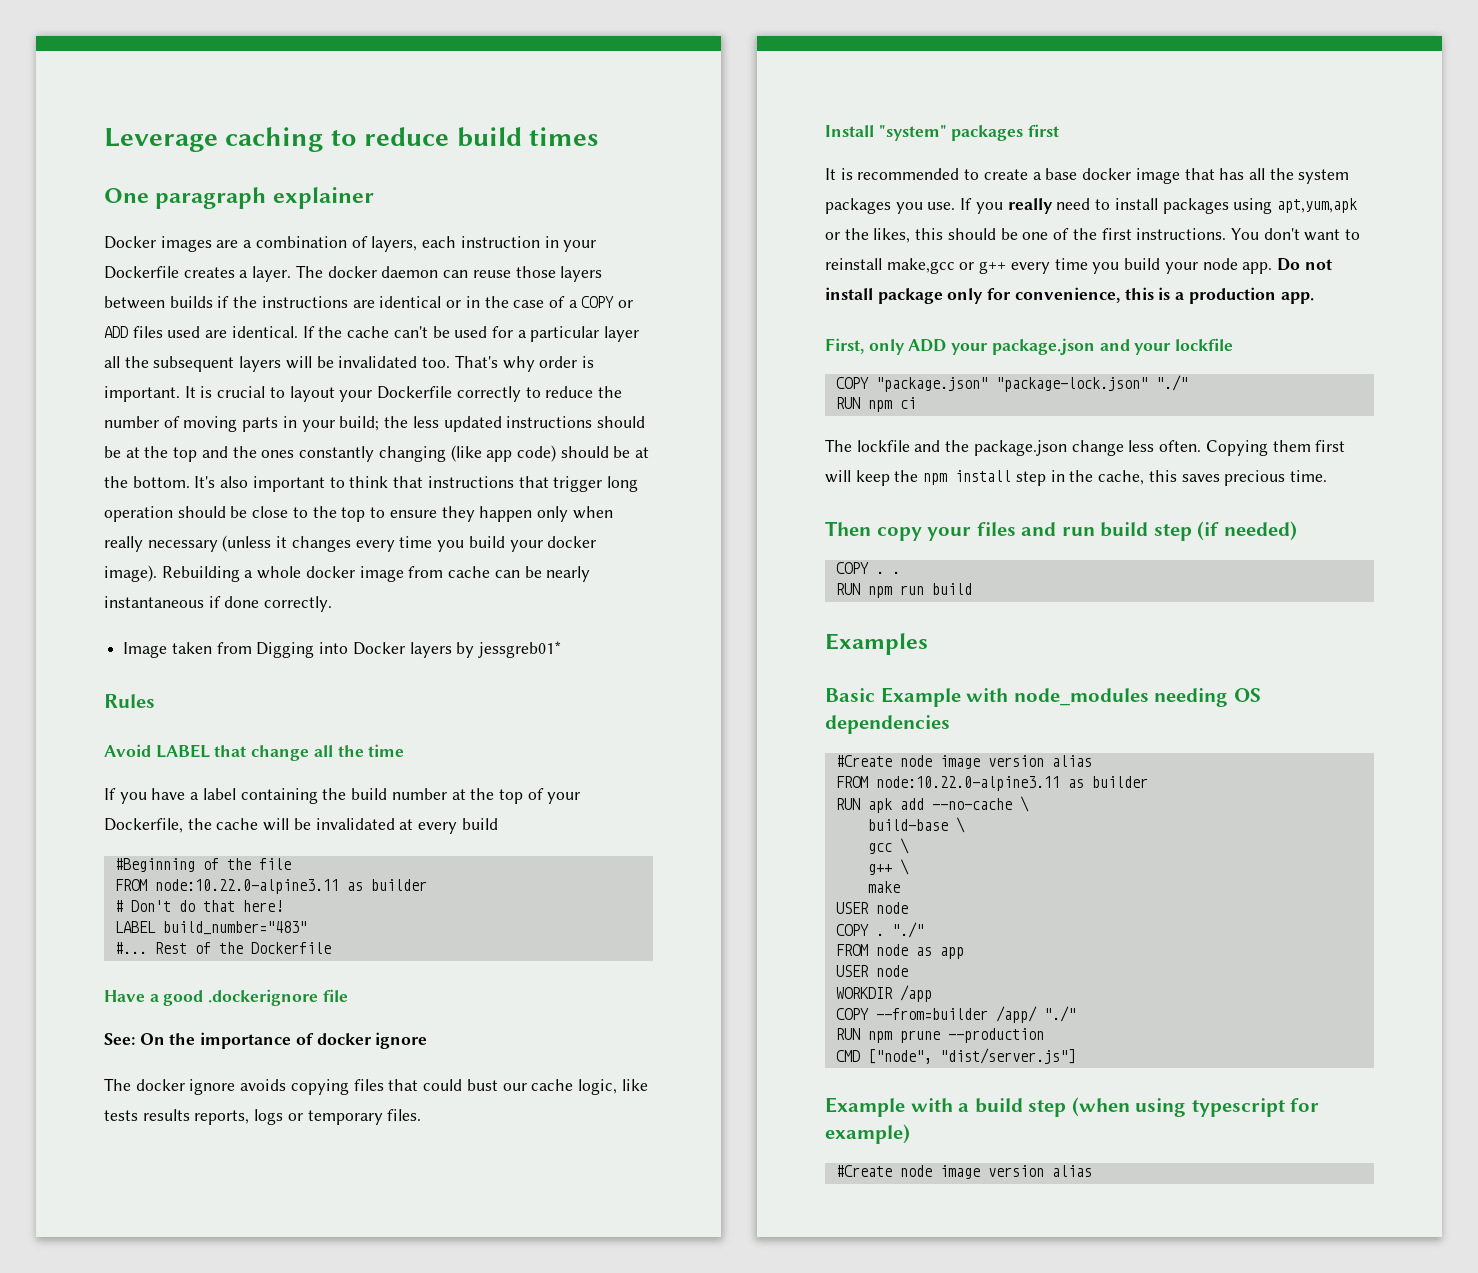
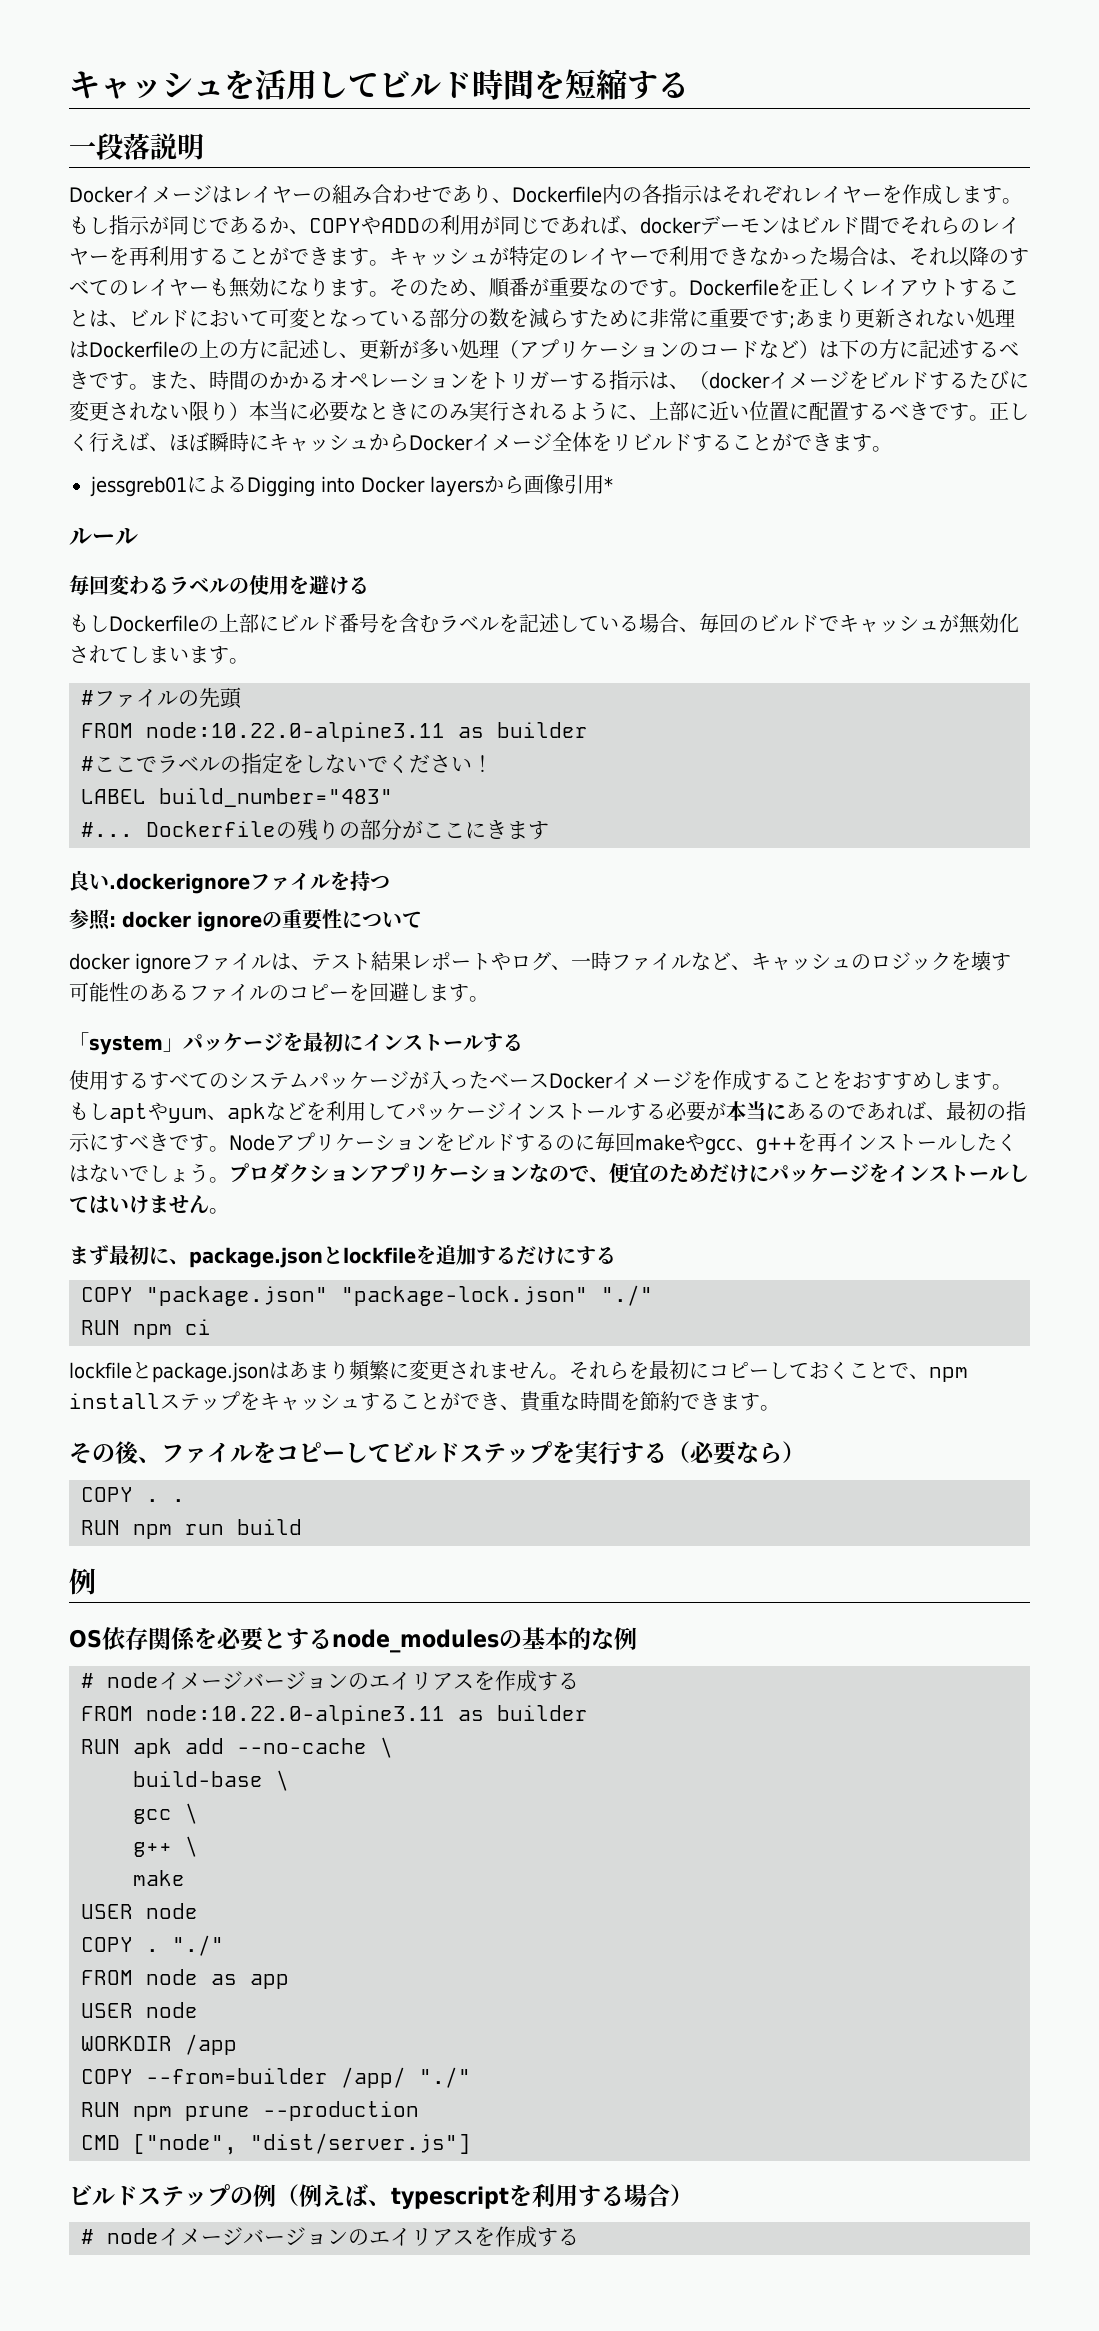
[104,127,600,152] [104,187,374,209] [104,236,597,252] [104,265,603,282] [104,296,634,309] [104,326,640,342] [104,355,594,372] [104,386,622,402] [104,416,645,432] [104,445,650,462] [104,476,638,492] [104,506,613,522] [104,535,597,552] [104,565,591,582] [104,596,333,612] [123,641,563,658] [104,694,155,708] [104,744,405,761] [104,788,581,804] [104,818,498,834] [114,858,291,872] Leverage caching to reduce build times // One paragraph explainer // Docker images are a combination of layers, each instruction in your Dockerfile creates a layer. The docker daemon can reuse those layers between builds if the instructions are identical or in the case of a COPY or ADD files used are identical. If the cache can't be used for a particular layer all the subsequent layers will be invalidated too. That's why order is important. It is crucial to layout your Dockerfile correctly to reduce the number of moving parts in your build; the less updated instructions should be at the top and the ones constantly changing (like app code) should be at the bottom. It's also important to think that instructions that trigger long operation should be close to the top to ensure they happen only when really necessary (unless it changes every time you build your docker image). Rebuilding a whole docker image from cache can be nearly instantaneous if done correctly. // Image taken from Digging into Docker layers by jessgreb01* // Rules // Avoid LABEL that change all the time // If you have a label containing the build number at the top of your Dockerfile, the cache will be invalidated at every build // #Beginning of the file -> [69,69,689,100] [69,133,204,160] [69,184,1022,205] [69,215,1020,235] [69,246,1029,267] [69,277,1019,298] [69,308,1015,329] [69,339,1019,359] [69,370,1029,390] [69,401,1029,422] [69,432,892,452] [90,474,613,497] [69,528,138,545] [69,575,369,595] [69,613,1019,634] [69,645,249,664] [81,687,242,709] キャッシュを活用してビルド時間を短縮する // 一段落説明 // Dockerイメージはレイヤーの組み合わせであり、Dockerfile内の各指示はそれぞれレイヤーを作成します。もし指示が同じであるか、COPYやADDの利用が同じであれば、dockerデーモンはビルド間でそれらのレイヤーを再利用することができます。キャッシュが特定のレイヤーで利用できなかった場合は、それ以降のすべてのレイヤーも無効になります。そのため、順番が重要なのです。Dockerfileを正しくレイアウトすることは、ビルドにおいて可変となっている部分の数を減らすために非常に重要です;あまり更新されない処理はDockerfileの上の方に記述し、更新が多い処理（アプリケーションのコードなど）は下の方に記述するべきです。また、時間のかかるオペレーションをトリガーする指示は、（dockerイメージをビルドするたびに変更されない限り）本当に必要なときにのみ実行されるように、上部に近い位置に配置するべきです。正しく行えば、ほぼ瞬時にキャッシュからDockerイメージ全体をリビルドすることができます。 // jessgreb01によるDigging into Docker layersから画像引用* // ルール // 毎回変わるラベルの使用を避ける // もしDockerfileの上部にビルド番号を含むラベルを記述している場合、毎回のビルドでキャッシュが無効化されてしまいます。 // #ファイルの先頭
[130,900,283,912] [114,921,307,935] [114,942,331,954] [104,989,348,1006] [104,1032,428,1049] [104,1078,648,1095] [104,1109,422,1125] [825,124,1060,141] [825,168,1350,184] [825,198,1357,214] [825,228,1361,243] [825,258,1332,274] [825,287,1314,304] [825,338,1234,355] Don't do that here! // LABEL build_number="483" // #... Rest of the Dockerfile // Have a good .dockerignore file // See: On the importance of docker ignore // The docker ignore avoids copying files that could bust our cache logic, like tests results reports, logs or temporary files. // Install "system" packages first // It is recommended to create a base docker image that has all the system packages you use. If you really need to install packages using apt,yum,apk or the likes, this should be one of the first instructions. You don't want to reinstall make,gcc or g++ every time you build your node app. Do not install package only for convenience, this is a production app. // First, only ADD your package.json and your lockfile -> [94,753,493,774] [81,788,393,807] [81,819,549,841] [69,870,390,894] [69,909,422,932] [69,951,1011,974] [69,982,489,1002] [69,1032,523,1055] [69,1070,1012,1091] [69,1101,1026,1123] [69,1132,1017,1155] [69,1162,1029,1183] [69,1195,229,1214] [69,1244,616,1268] ここでラベルの指定をしないでください！ // LABEL build_number="483" // #... Dockerfileの残りの部分がここにきます // 良い.dockerignoreファイルを持つ // 参照: docker ignoreの重要性について // docker ignoreファイルは、テスト結果レポートやログ、一時ファイルなど、キャッシュのロジックを壊す可能性のあるファイルのコピーを回避します。 // 「system」パッケージを最初にインストールする // 使用するすべてのシステムパッケージが入ったベースDockerイメージを作成することをおすすめします。もしaptやyum、apkなどを利用してパッケージインストールする必要が本当にあるのであれば、最初の指示にすべきです。Nodeアプリケーションをビルドするのに毎回makeやgcc、g++を再インストールしたくはないでしょう。プロダクションアプリケーションなので、便宜のためだけにパッケージをインストールしてはいけません。 // まず最初に、package.jsonとlockfileを追加するだけにする
[825,439,1346,456] [825,470,1327,486] [825,521,1297,541] The lockfile and the package.json change less often. Copying them first will keep the npm install step in the cache, this saves precious time. // Then copy your files and run build step (if needed) -> [69,1360,968,1383] [69,1391,780,1412] [69,1441,805,1465] lockfileとpackage.jsonはあまり頻繁に変更されません。それらを最初にコピーしておくことで、npm installステップをキャッシュすることができ、貴重な時間を節約できます。 // その後、ファイルをコピーしてビルドステップを実行する（必要なら）
[825,633,928,655] [825,687,1261,707] [825,715,950,734] [835,755,1092,769] Examples // Basic Example with node_modules needing OS dependencies // #Create node image version alias -> [69,1568,96,1595] [69,1627,637,1653] [81,1670,579,1692] 例 // OS依存関係を必要とするnode_modulesの基本的な例 // # nodeイメージバージョンのエイリアスを作成する
[825,1097,1320,1117] [825,1124,910,1144] [835,1165,1092,1179] Example with a build step (when using typescript for example) // #Create node image version alias -> [69,2183,693,2209] [81,2226,579,2248] ビルドステップの例（例えば、typescriptを利用する場合） // # nodeイメージバージョンのエイリアスを作成する

